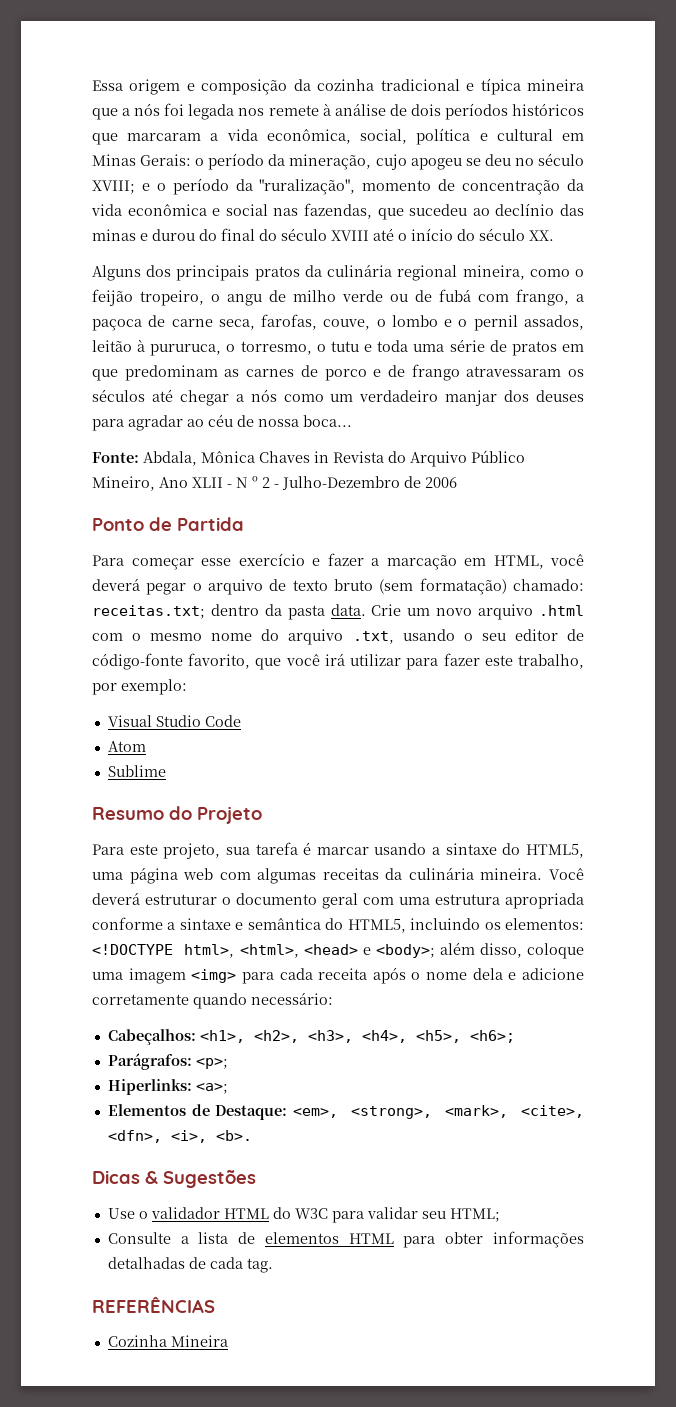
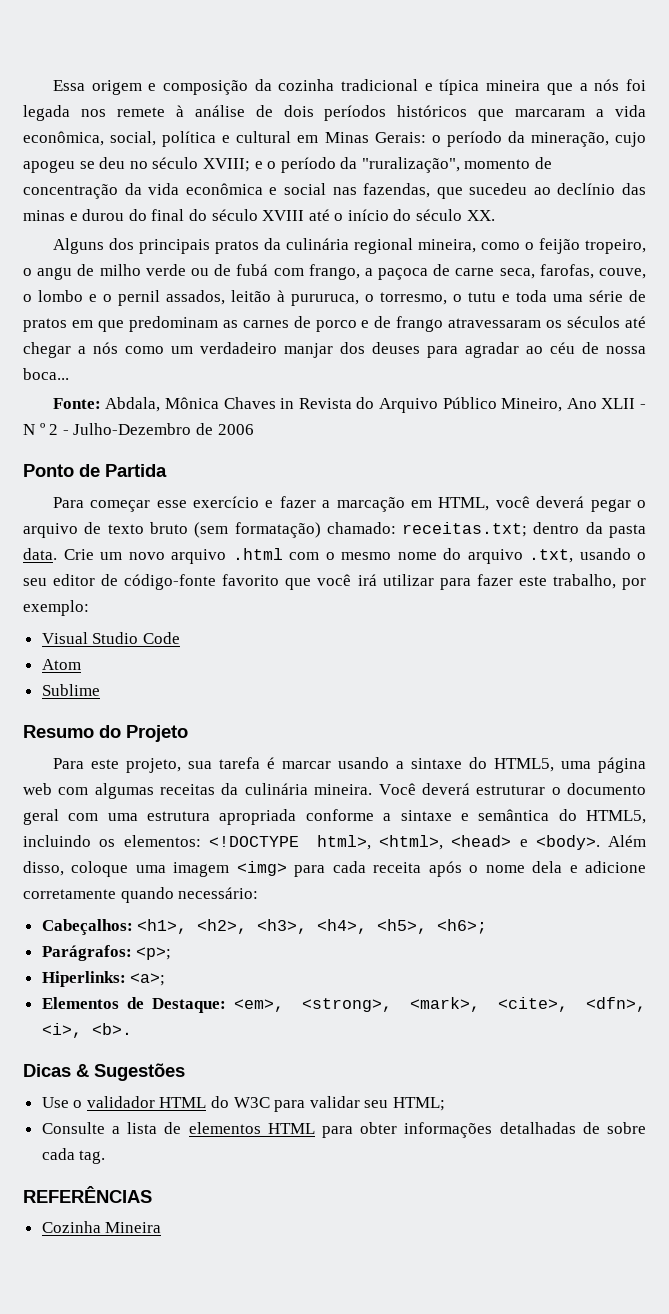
[188,653,251,669] favorito, -> [222,574,280,586] favorito
[375,942,475,958] <body>; além -> [535,835,646,850] <body>. Além
(206, 1263) none -> [607,1122,646,1134] sobre

